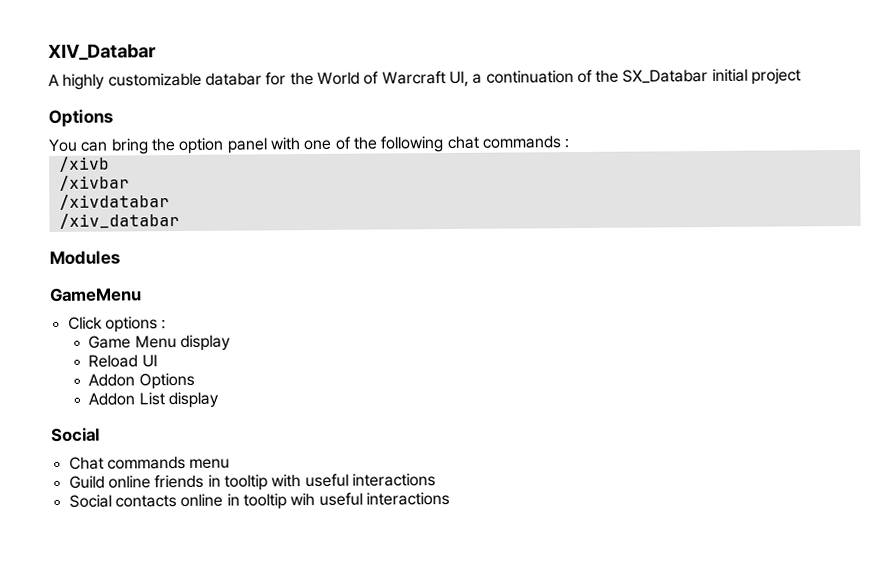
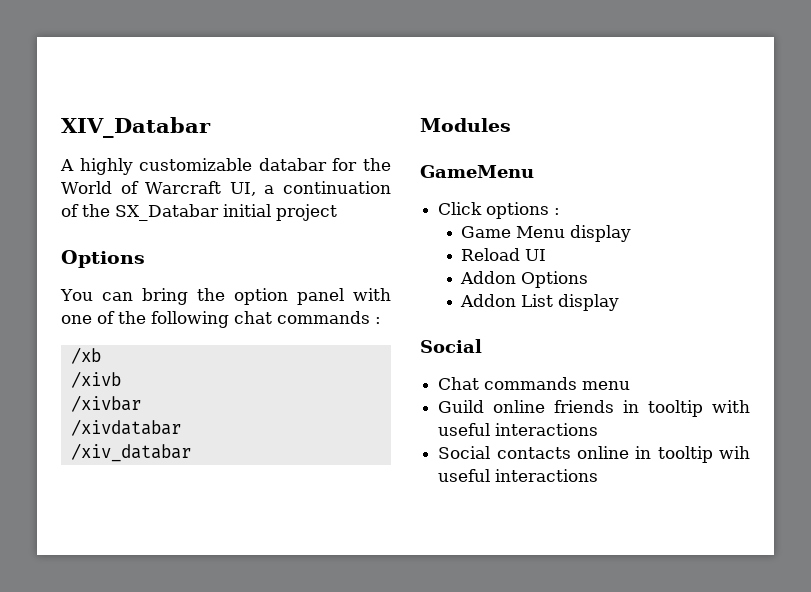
(570, 143) none -> [70,347,101,364] // /xb

